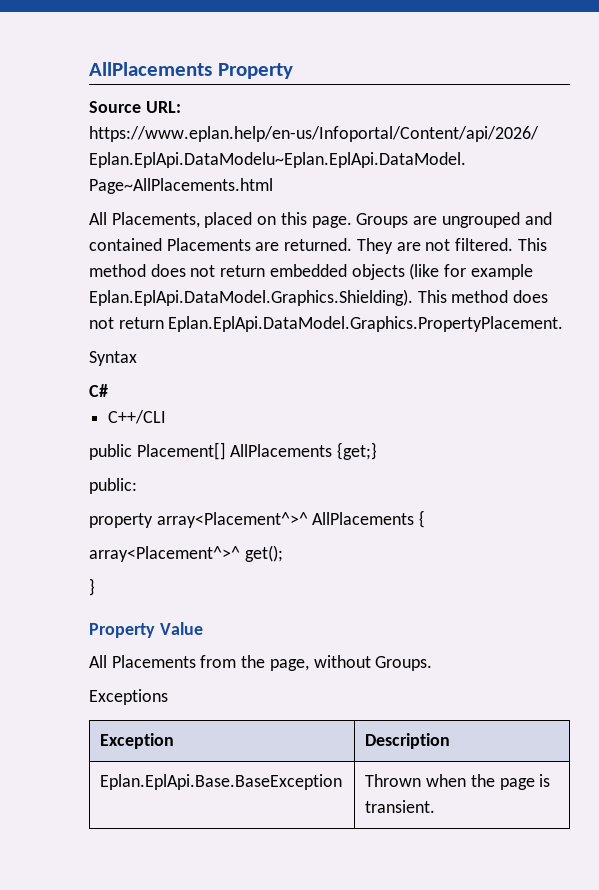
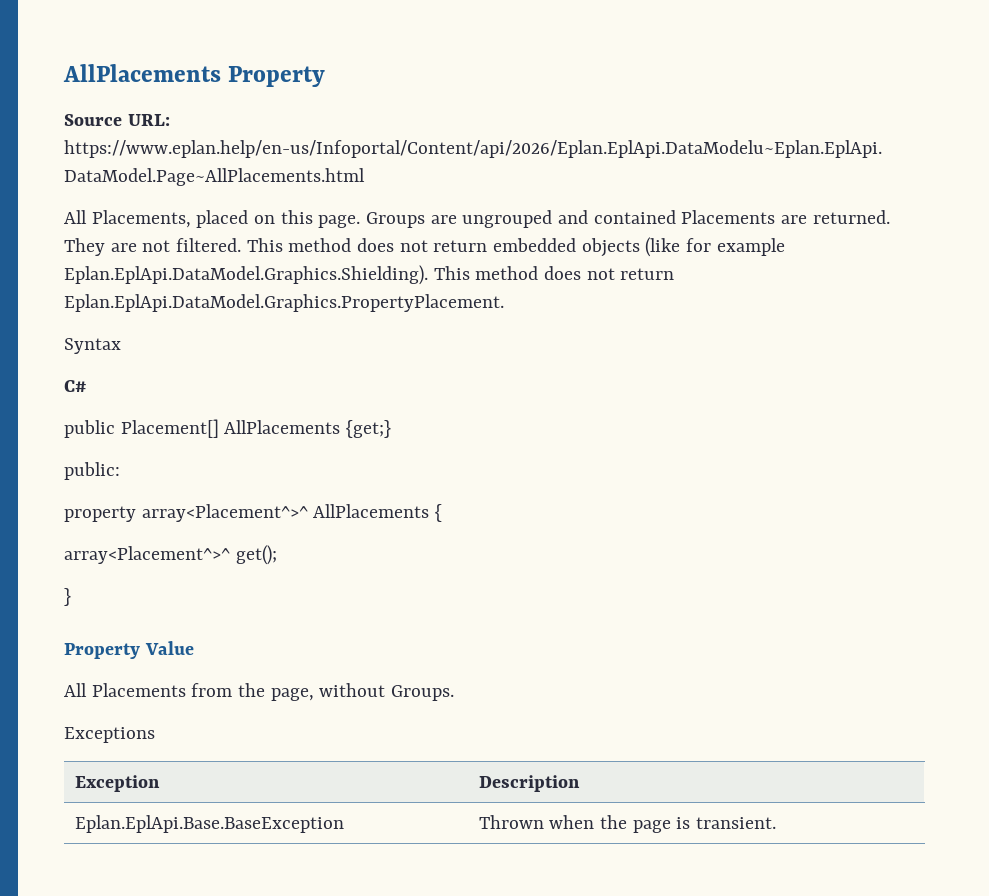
[108,410,167,424] // C++/CLI -> (86, 386) none

